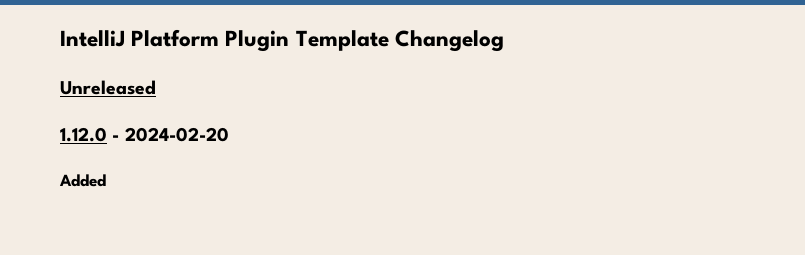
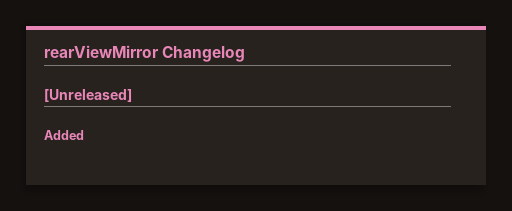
[60,29,504,52] [60,80,156,95] [60,127,229,142] IntelliJ Platform Plugin Template Changelog // Unreleased // 1.12.0 - 2024-02-20 -> [44,45,246,62] [44,89,132,102] rearViewMirror Changelog // [Unreleased]

